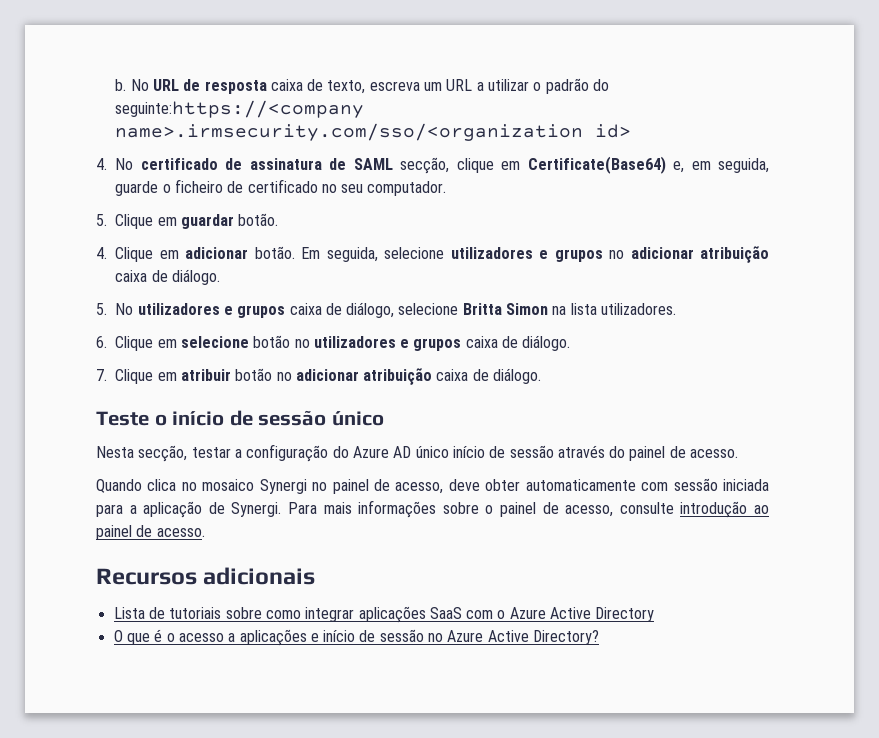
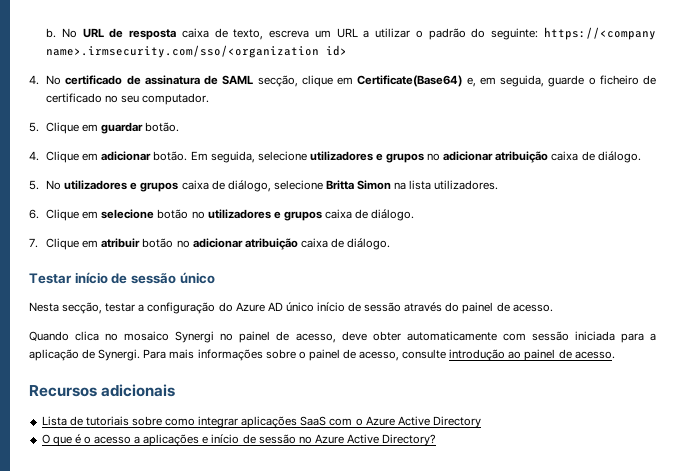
[115,100,365,118] seguinte:https://<company -> [491,27,656,40] seguinte: https://<company
[96,411,167,426] Teste o -> [29,273,72,284] Testar

